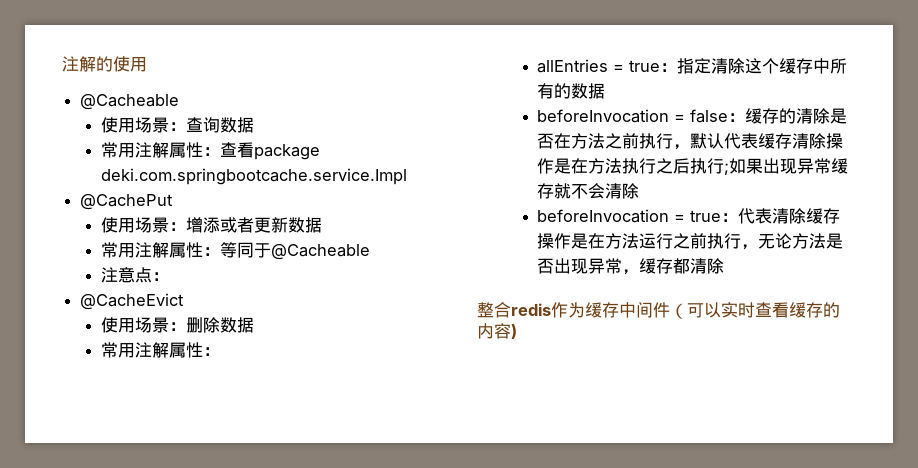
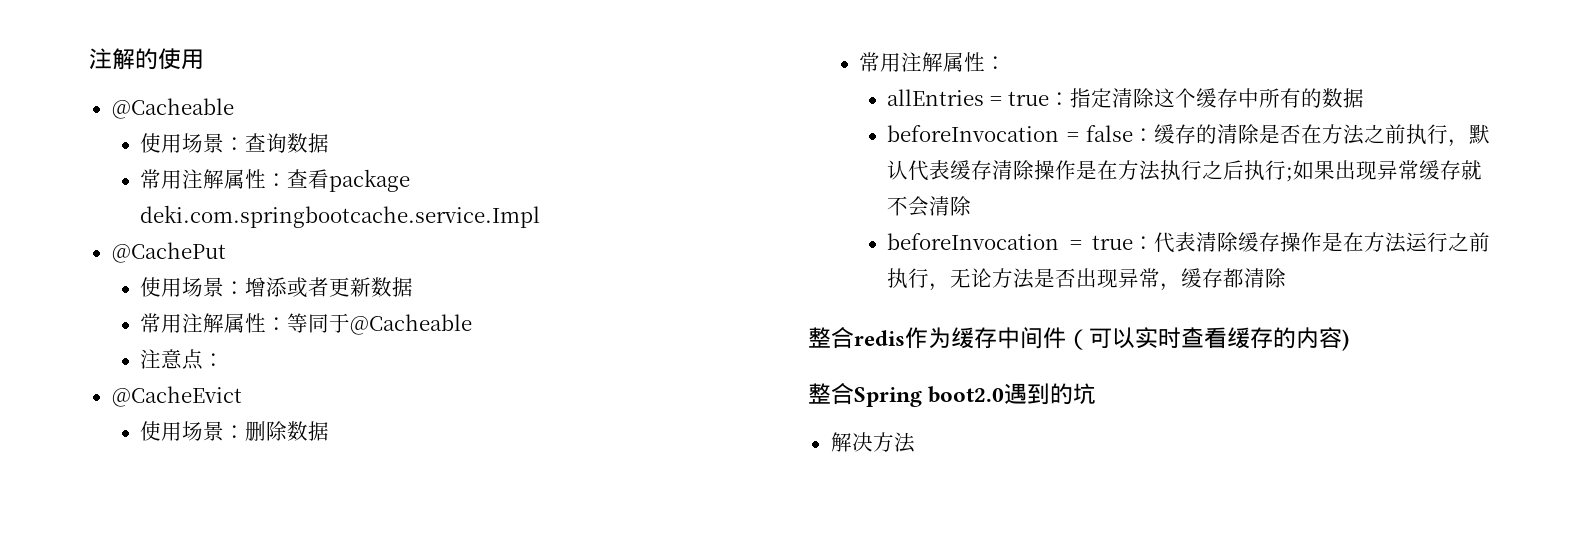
(517, 331) none -> [808,383,1097,407] [830,432,915,453] // 整合Spring boot2.0遇到的坑 // 解决方法

